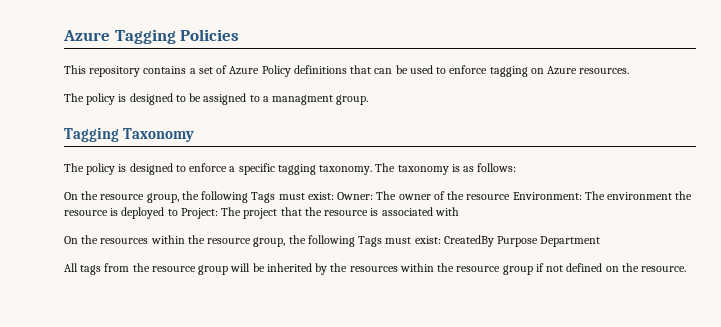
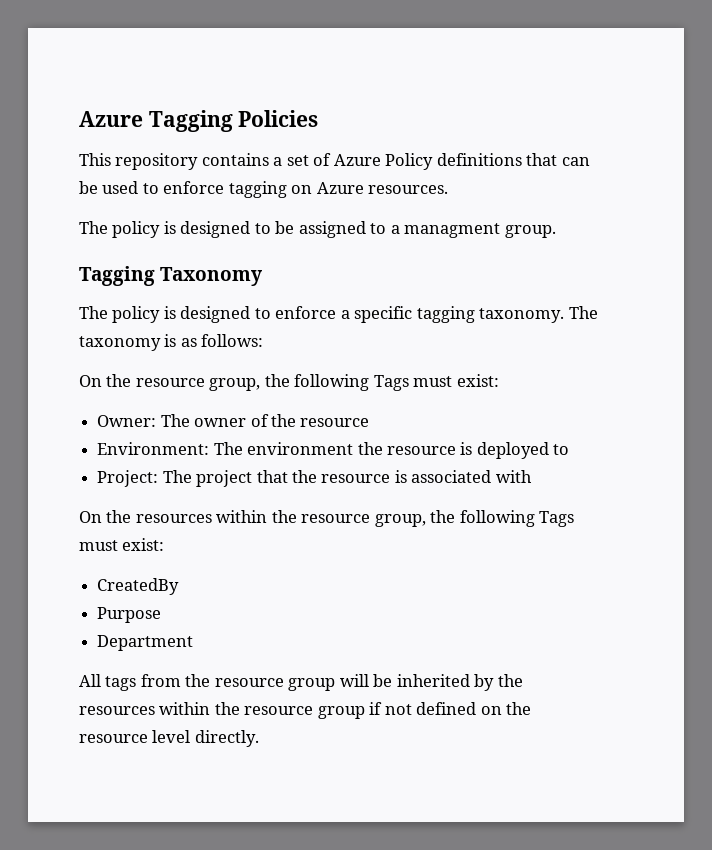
(334, 196) none -> (499, 380) //
(511, 197) none -> (370, 422) //
(178, 212) none -> (570, 449) //
(441, 240) none -> (165, 544) //
(494, 241) none -> (180, 586) //
(539, 241) none -> (162, 615) //
[641,266,687,272] resource. -> [79,730,259,747] resource level directly.

